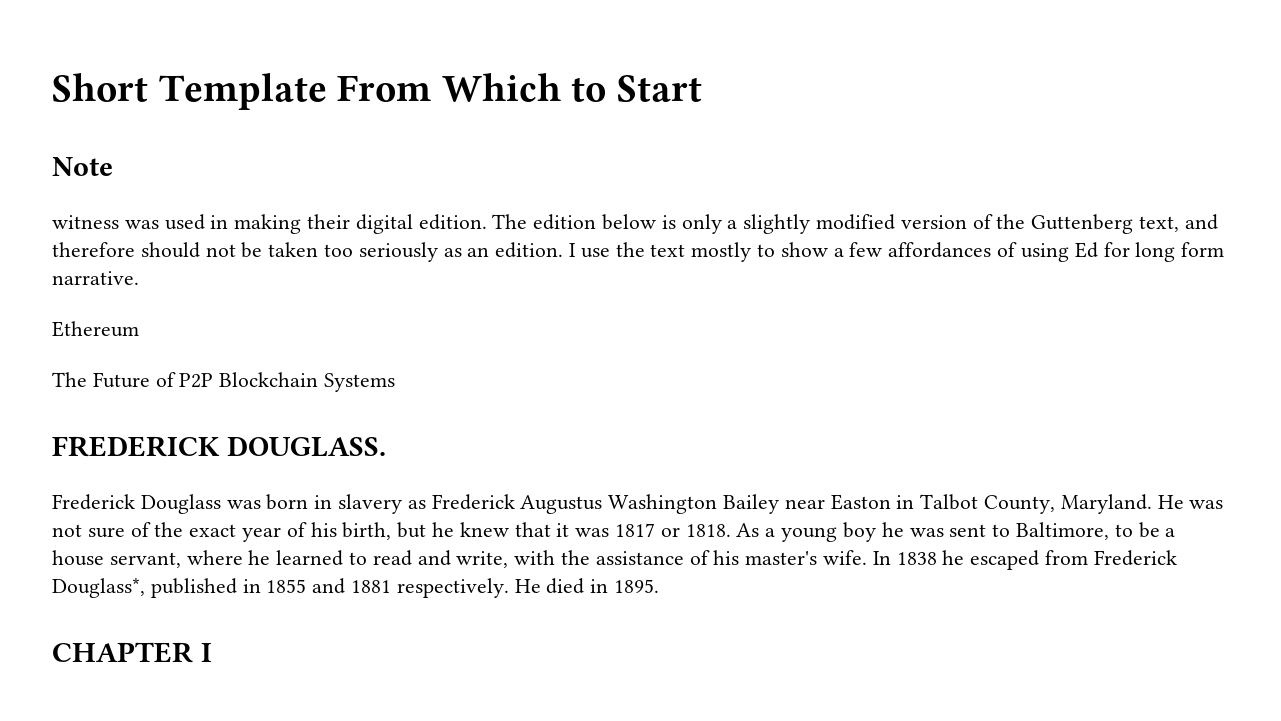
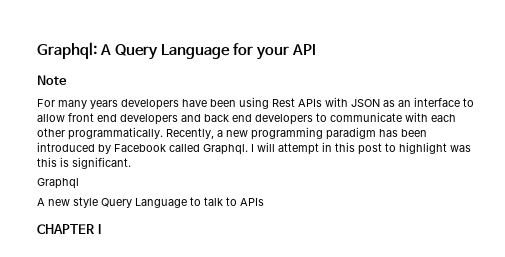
[52,73,702,110] [52,157,113,176] [52,214,1218,234] [52,242,1225,262] [52,271,139,285] [52,321,139,337] [52,372,396,392] [52,436,386,457] [52,494,1224,514] [52,522,1176,542] [52,550,1177,570] [52,578,660,598] Short Template From Which to Start // Note // witness was used in making their digital edition. The edition below is only a slightly modified version of the Guttenberg text, and therefore should not be taken too seriously as an edition. I use the text mostly to show a few affordances of using Ed for long form narrative. // Ethereum // The Future of P2P Blockchain Systems // FREDERICK DOUGLASS. // Frederick Douglass was born in slavery as Frederick Augustus Washington Bailey near Easton in Talbot County, Maryland. He was not sure of the exact year of his birth, but he knew that it was 1817 or 1818. As a young boy he was sent to Baltimore, to be a house servant, where he learned to read and write, with the assistance of his master's wife. In 1838 he escaped from Frederick Douglass*, published in 1855 and 1881 respectively. He died in 1895. -> [37,42,317,60] [37,75,67,85] [37,97,474,110] [37,112,456,125] [37,127,427,140] [37,142,471,155] [37,157,131,169] [37,178,79,189] [37,197,264,208] Graphql: A Query Language for your API // Note // For many years developers have been using Rest APIs with JSON as an interface to allow front end developers and back end developers to communicate with each other programmatically. Recently, a new programming paradigm has been introduced by Facebook called Graphql. I will attempt in this post to highlight was this is significant. // Graphql // A new style Query Language to talk to APIs

